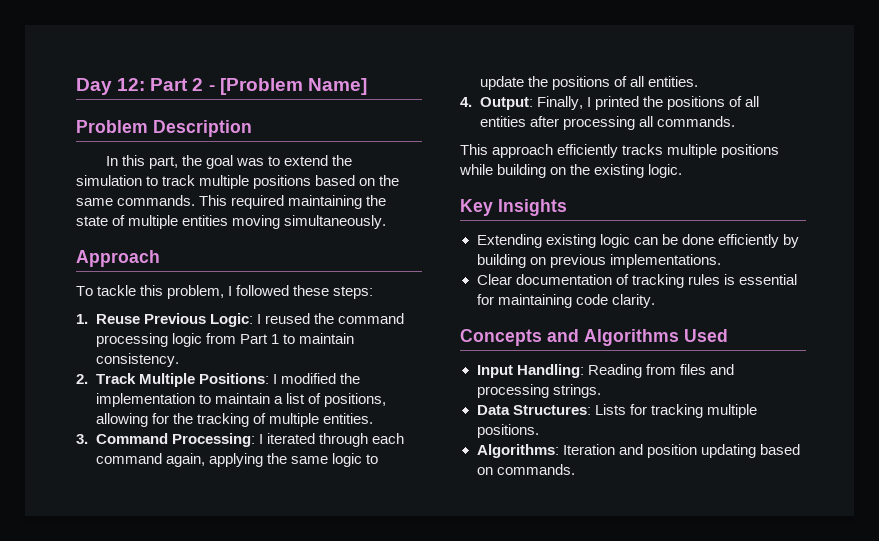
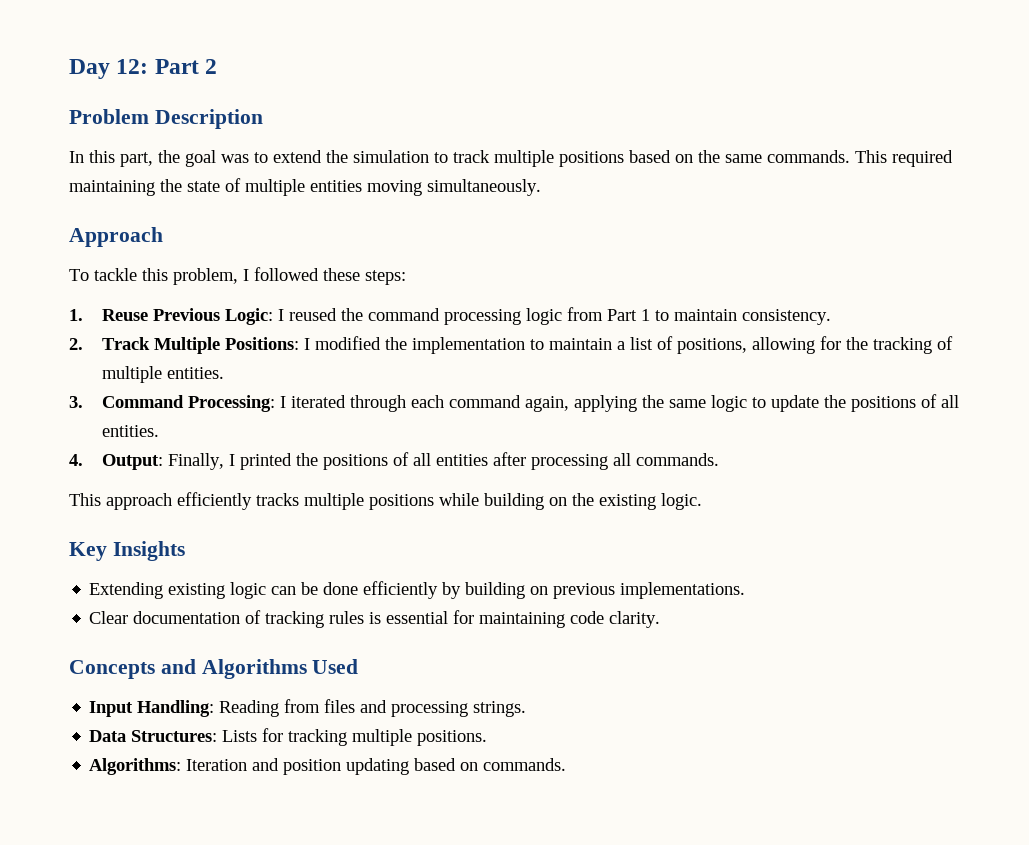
[208,78,367,95] - [Problem Name] -> (218, 66) none

